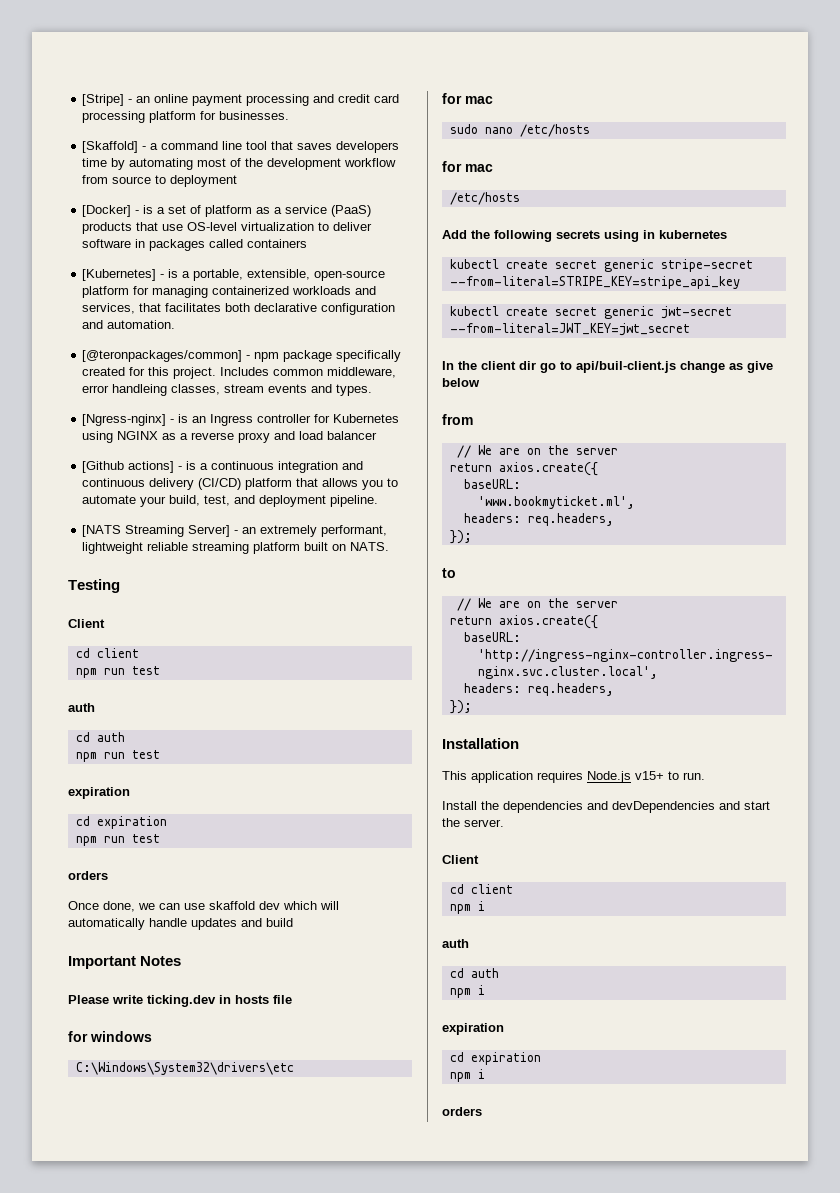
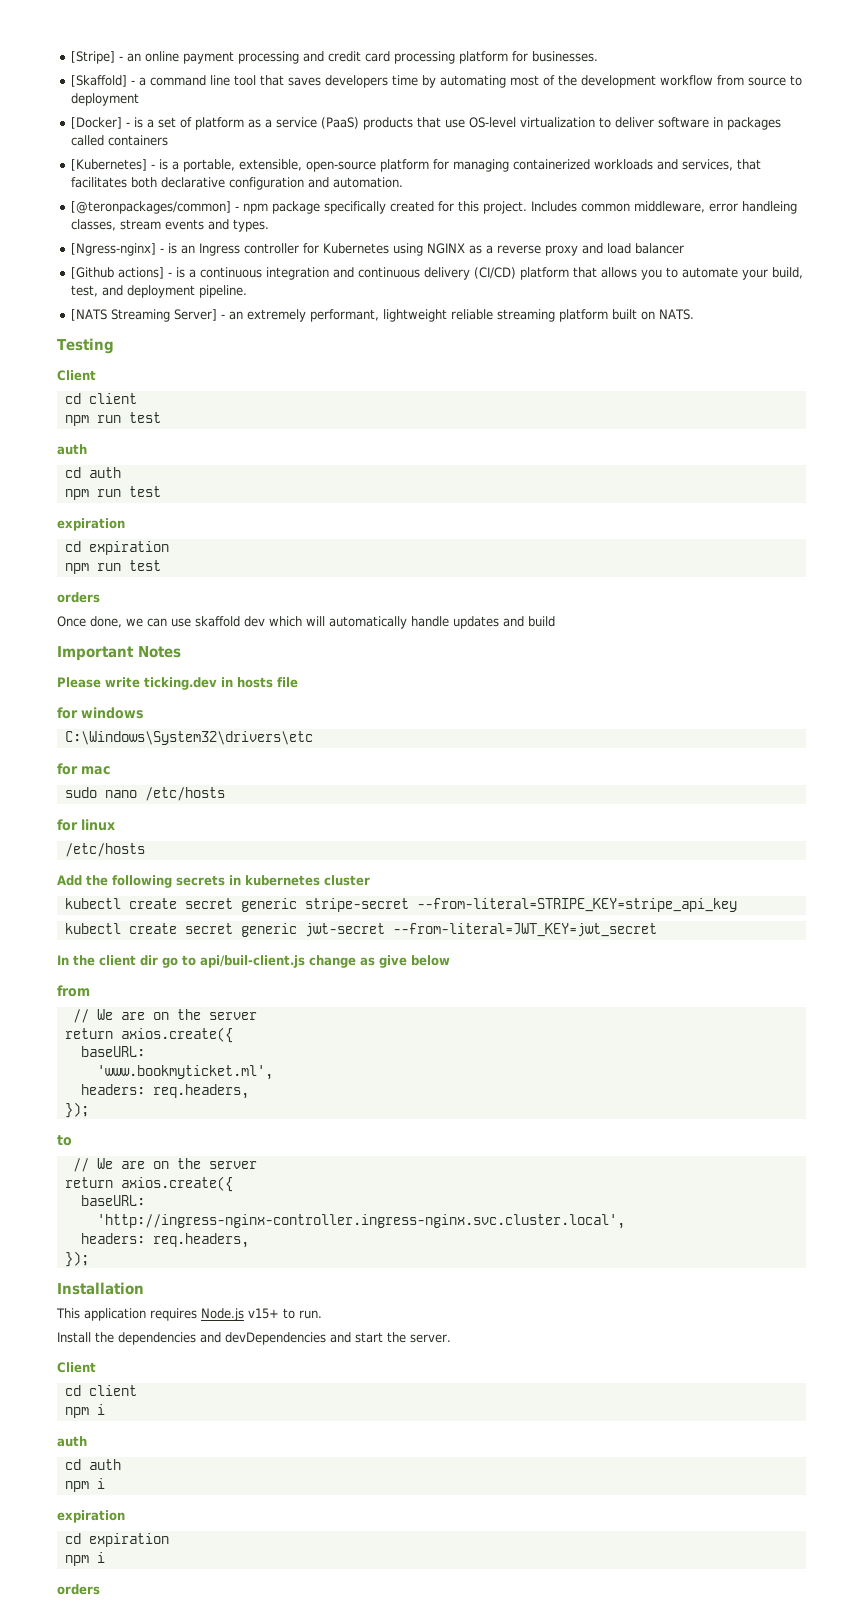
[465,164,493,172] mac -> [81,819,115,831] linux
[604,230,639,242] using -> (225, 880) none
(727, 234) none -> [324,875,370,886] cluster

